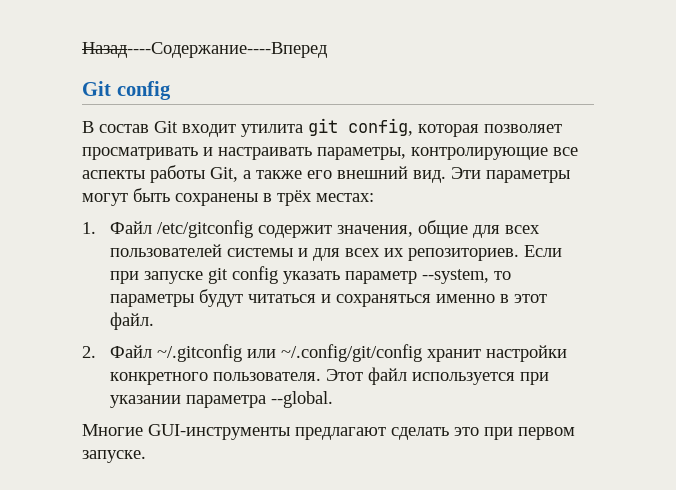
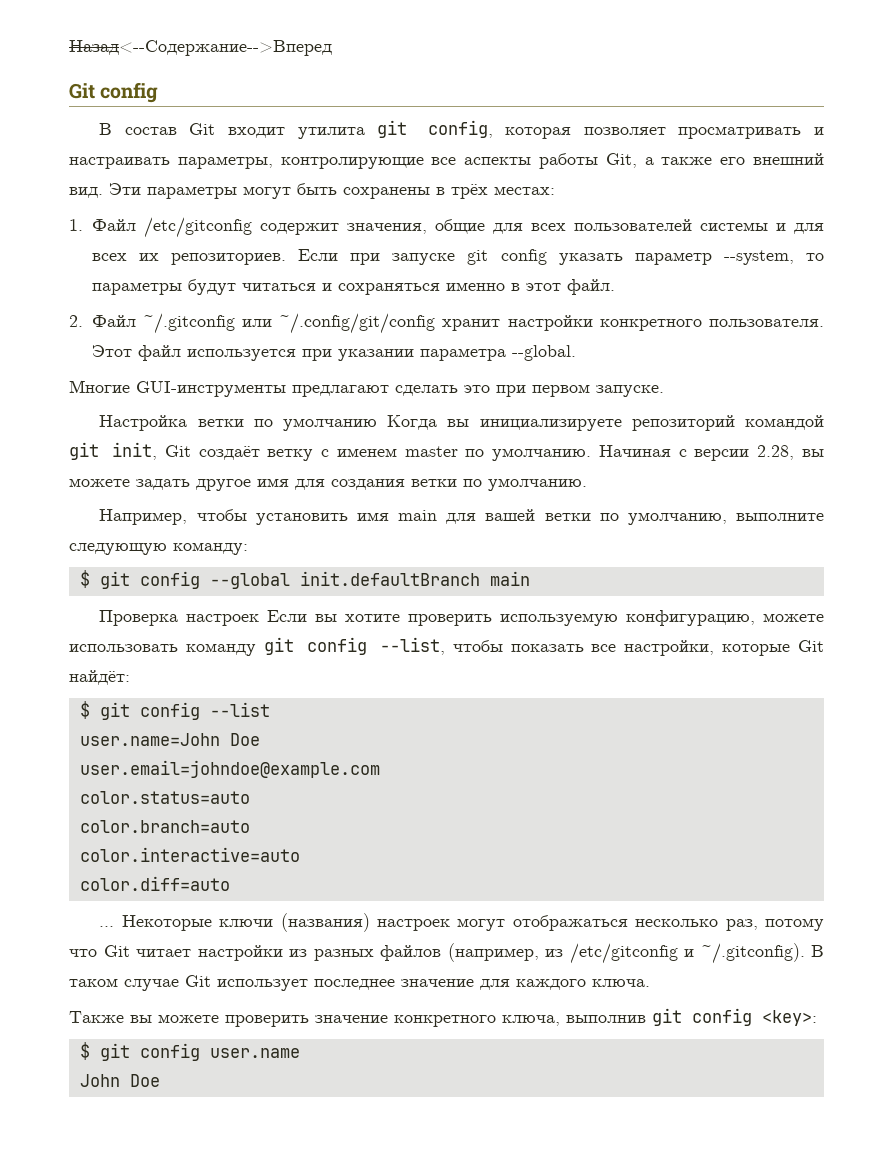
[82,42,327,58] Назад----Содержание----Вперед -> [69,40,332,56] Назад<--Содержание-->Вперед
(146, 456) none -> [99,415,824,431] [69,442,824,461] [69,478,587,491] [99,509,824,525] [69,542,248,555] [79,570,530,589] [99,610,824,626] [69,637,825,656] [69,670,130,685] [79,701,270,720] [79,733,260,746] [79,760,380,778] [79,791,250,804] [79,820,250,833] [79,847,300,862] [79,876,230,891] [99,913,825,932] [69,943,824,964] [69,975,650,991] [69,1008,817,1027] [79,1042,300,1061] [79,1074,160,1087] // Настройка ветки по умолчанию Когда вы инициализируете репозиторий командой git init, Git создаёт ветку с именем master по умолчанию. Начиная с версии 2.28, вы можете задать другое имя для создания ветки по умолчанию. // Например, чтобы установить имя main для вашей ветки по умолчанию, выполните следующую команду: // $ git config --global init.defaultBranch main // Проверка настроек Если вы хотите проверить используемую конфигурацию, можете использовать команду git config --list, чтобы показать все настройки, которые Git найдёт: // $ git config --list // user.name=John Doe // user.email=johndoe@example.com // color.status=auto // color.branch=auto // color.interactive=auto // color.diff=auto // ... Некоторые ключи (названия) настроек могут отображаться несколько раз, потому что Git читает настройки из разных файлов (например, из /etc/gitconfig и ~/.gitconfig). В таком случае Git использует последнее значение для каждого ключа. // Также вы можете проверить значение конкретного ключа, выполнив git config <key>: // $ git config user.name // John Doe

